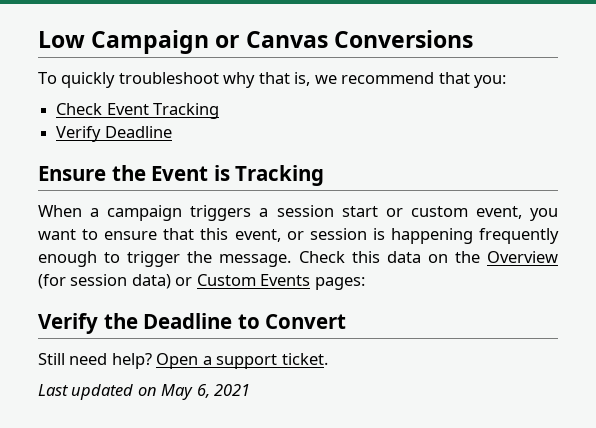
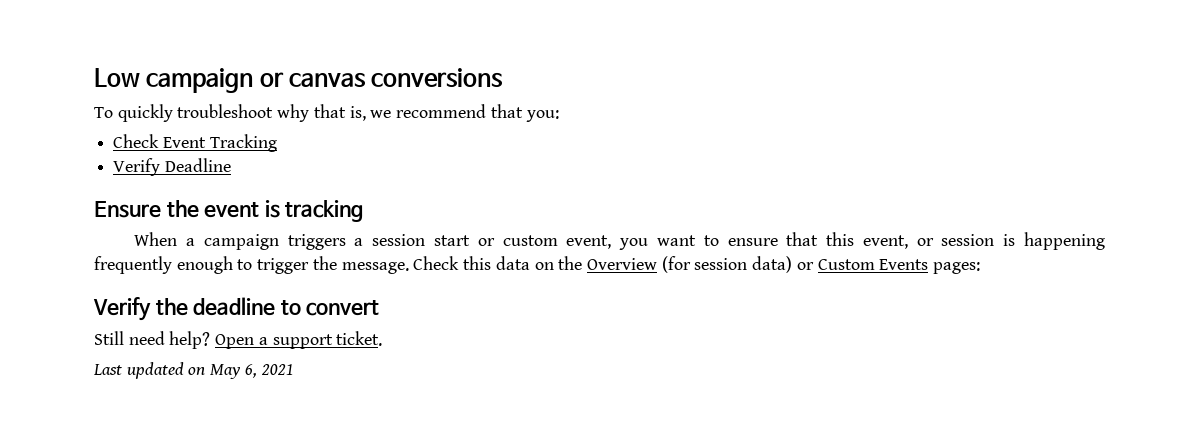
[91,30,473,54] Campaign or Canvas Conversions -> [146,68,504,93] campaign or canvas conversions
[151,165,325,186] Event is Tracking -> [204,200,364,222] event is tracking
[143,313,347,329] Deadline to Convert -> [193,297,380,316] deadline to convert

